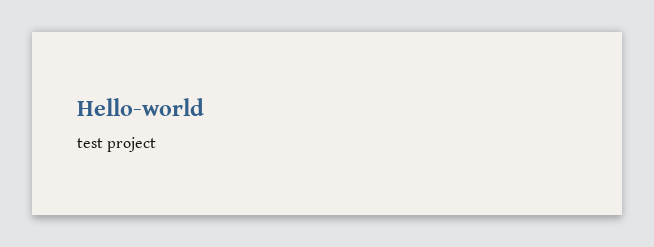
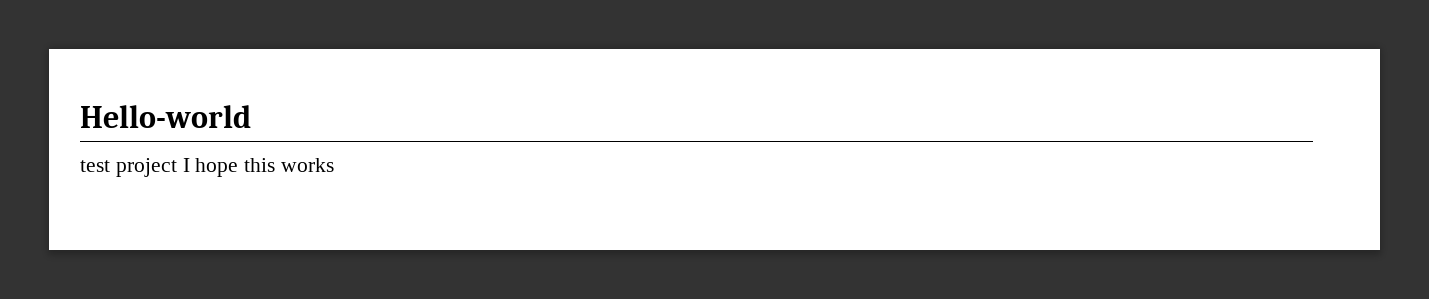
(157, 144) none -> [182,158,335,177] I hope this works

